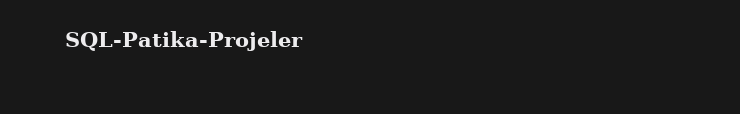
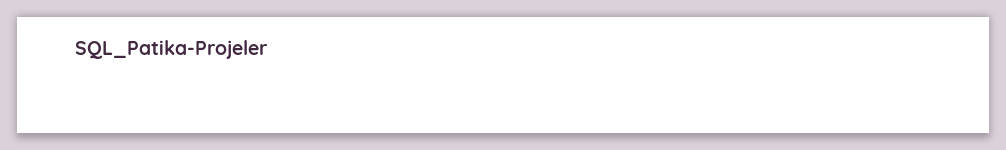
[65,31,303,51] SQL-Patika-Projeler -> [75,40,268,59] SQL_Patika-Projeler

